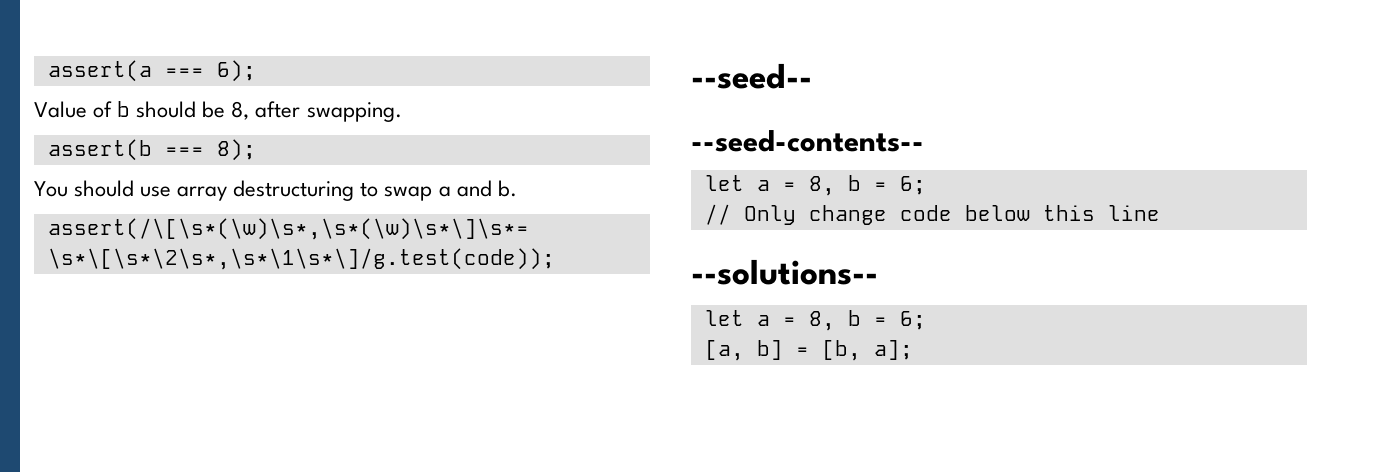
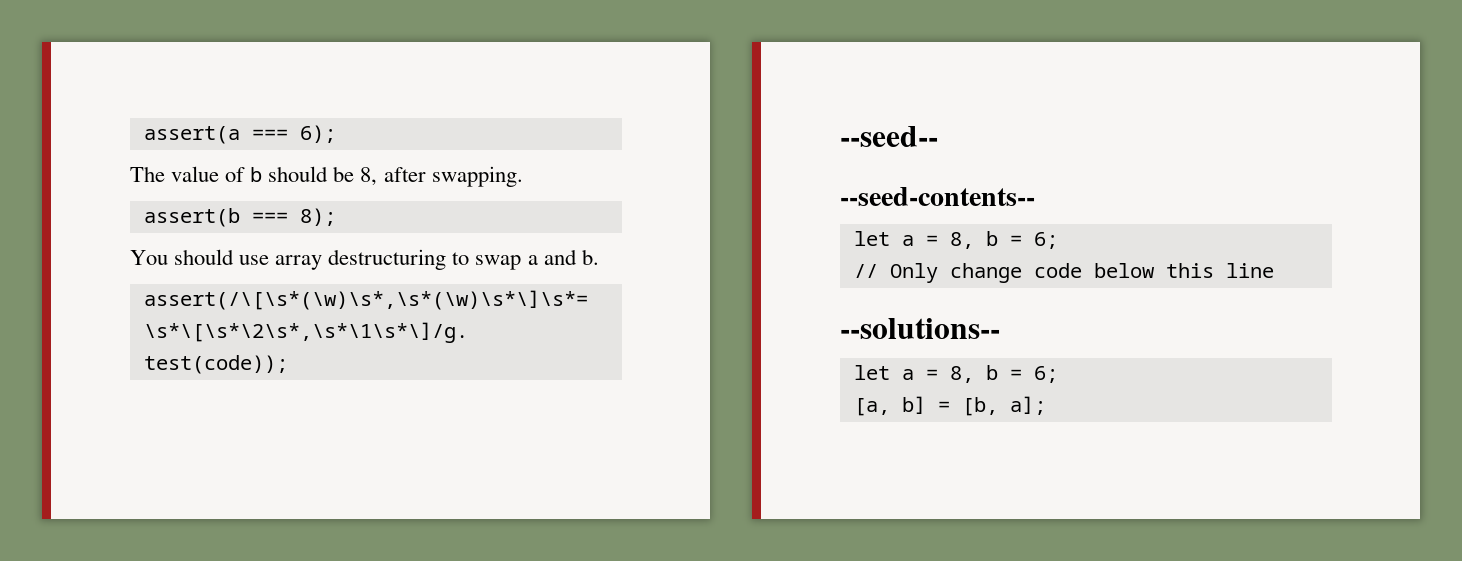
[34,101,87,118] Value -> [130,166,220,182] The value

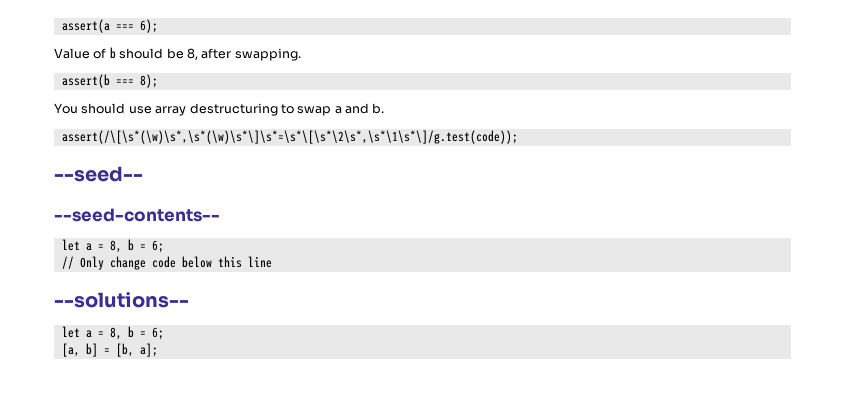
[130,166,220,182] The value -> [54,48,90,59] Value

